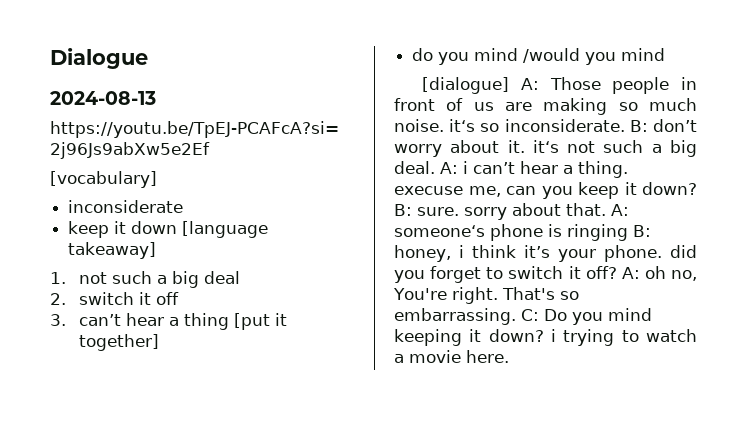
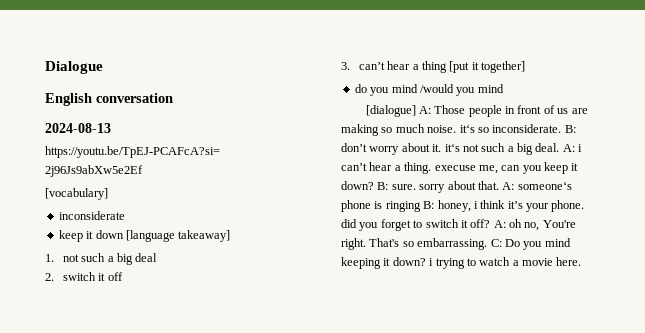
(148, 58) none -> [45,93,173,106] // English conversation

